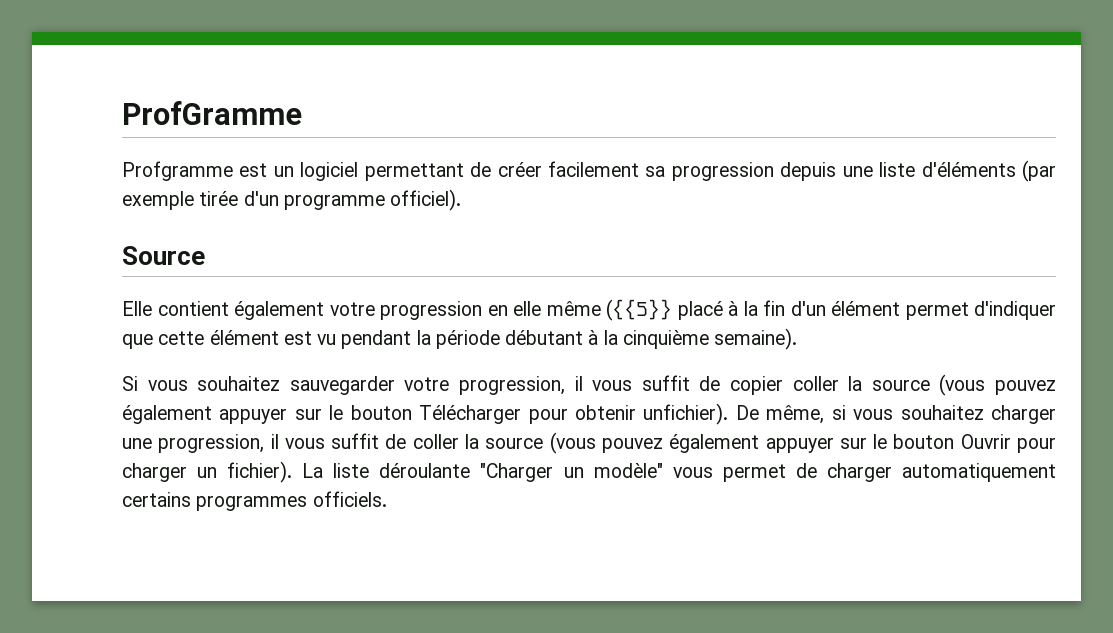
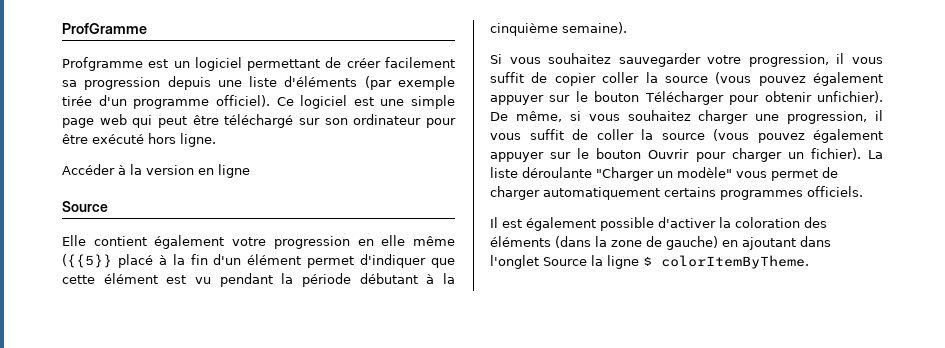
(462, 200) none -> [276,95,455,109] [62,114,457,128] [62,133,216,147] [62,164,250,178] Ce logiciel est une simple page web qui peut être téléchargé sur son ordinateur pour être exécuté hors ligne. // Accéder à la version en ligne
(387, 499) none -> [490,217,827,231] [490,236,831,250] [490,255,809,269] // Il est également possible d'activer la coloration des éléments (dans la zone de gauche) en ajoutant dans l'onglet Source la ligne $ colorItemByTheme.

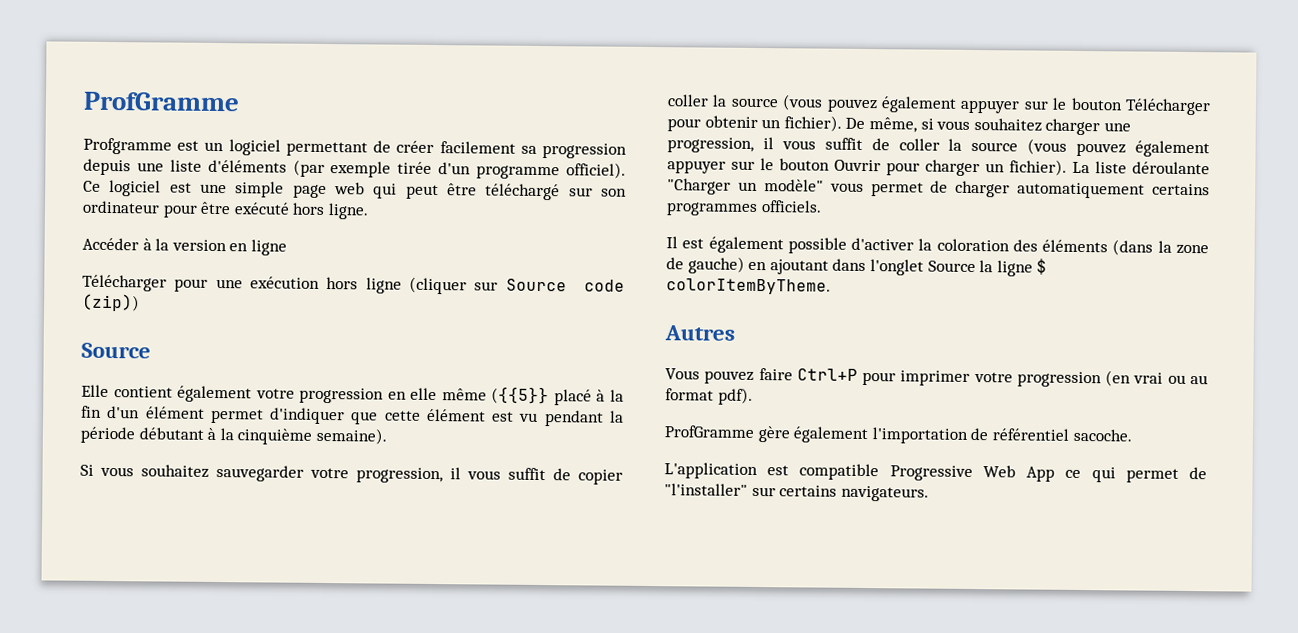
(250, 171) none -> [82,274,625,295] [82,293,140,312] // Télécharger pour une exécution hors ligne (cliquer sur Source code (zip))
[817,91,883,103] unfichier). -> [761,115,842,132] un fichier).
(809, 262) none -> [664,325,735,341] [665,368,1208,388] [665,387,753,405] [664,425,1132,444] [664,462,1207,483] [664,483,929,502] // Autres // Vous pouvez faire Ctrl+P pour imprimer votre progression (en vrai ou au format pdf). // ProfGramme gère également l'importation de référentiel sacoche. // L'application est compatible Progressive Web App ce qui permet de "l'installer" sur certains navigateurs.

